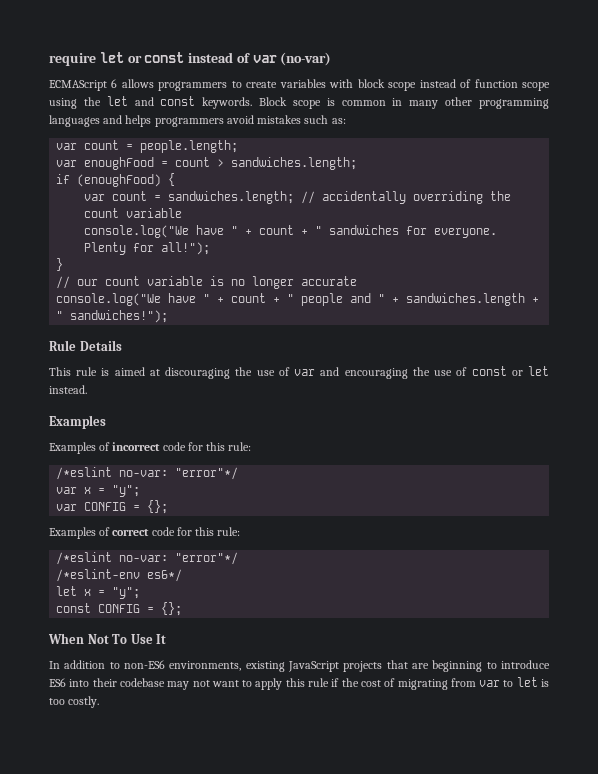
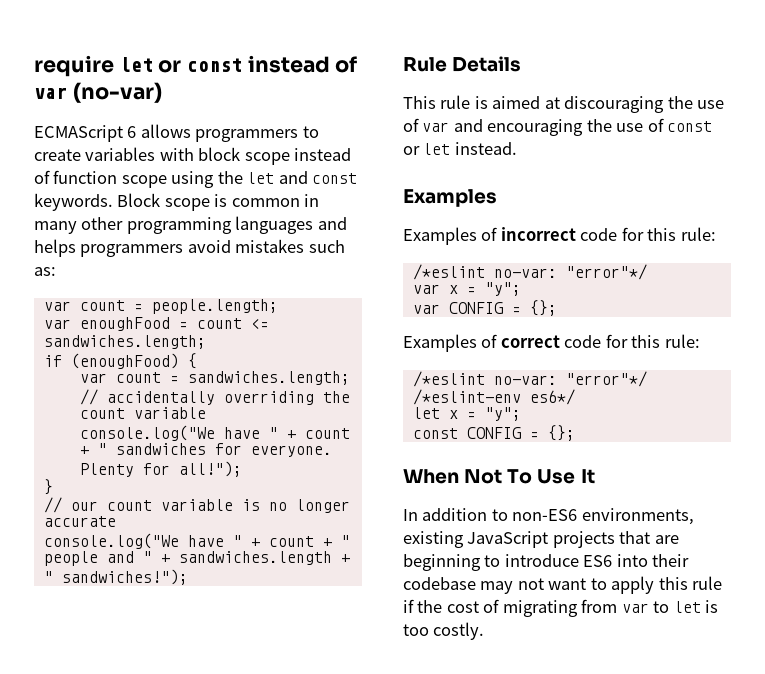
[217,159,225,167] > -> [250,319,269,329] <=

